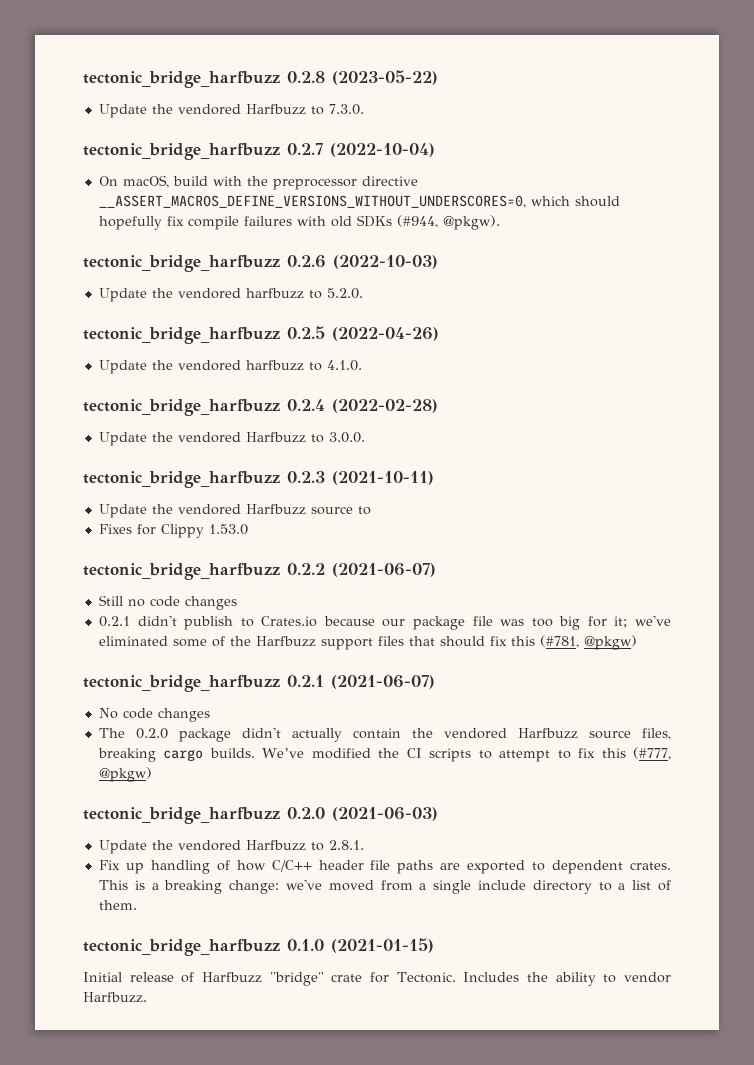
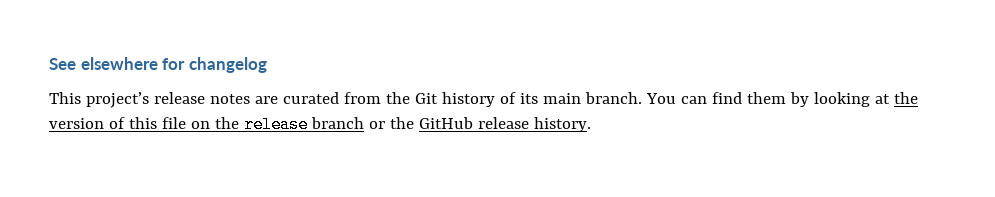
[83,70,438,88] [98,104,364,118] [83,143,435,160] [98,175,418,190] [98,195,620,208] [98,215,500,230] [83,255,438,272] [98,288,363,302] [83,326,439,344] [98,360,362,374] [83,399,438,416] [98,432,365,446] [83,471,434,488] [98,504,371,518] [98,524,248,538] [83,563,436,580] [98,595,237,610] [98,615,671,630] [98,635,637,650] [83,675,435,692] [98,708,210,722] [98,727,671,742] [97,747,671,762] [98,767,152,782] [83,807,438,824] [98,840,364,854] [98,860,671,874] [98,879,671,894] [98,900,137,910] [83,938,434,956] [83,972,671,986] [83,992,147,1003] tectonic_bridge_harfbuzz 0.2.8 (2023-05-22) // Update the vendored Harfbuzz to 7.3.0. // tectonic_bridge_harfbuzz 0.2.7 (2022-10-04) // On macOS, build with the preprocessor directive __ASSERT_MACROS_DEFINE_VERSIONS_WITHOUT_UNDERSCORES=0, which should hopefully fix compile failures with old SDKs (#944, @pkgw). // tectonic_bridge_harfbuzz 0.2.6 (2022-10-03) // Update the vendored harfbuzz to 5.2.0. // tectonic_bridge_harfbuzz 0.2.5 (2022-04-26) // Update the vendored harfbuzz to 4.1.0. // tectonic_bridge_harfbuzz 0.2.4 (2022-02-28) // Update the vendored Harfbuzz to 3.0.0. // tectonic_bridge_harfbuzz 0.2.3 (2021-10-11) // Update the vendored Harfbuzz source to // Fixes for Clippy 1.53.0 // tectonic_bridge_harfbuzz 0.2.2 (2021-06-07) // Still no code changes // 0.2.1 didn't publish to Crates.io because our package file was too big for it; we've eliminated some of the Harfbuzz support files that should fix this (#781, @pkgw) // tectonic_bridge_harfbuzz 0.2.1 (2021-06-07) // No code changes // The 0.2.0 package didn't actually contain the vendored Harfbuzz source files, breaking cargo builds. We’ve modified the CI scripts to attempt to fix this (#777, @pkgw) // tectonic_bridge_harfbuzz 0.2.0 (2021-06-03) // Update the vendored Harfbuzz to 2.8.1. // Fix up handling of how C/C++ header file paths are exported to dependent crates. This is a breaking change: we've moved from a single include directory to a list of them. // tectonic_bridge_harfbuzz 0.1.0 (2021-01-15) // Initial release of Harfbuzz "bridge" crate for Tectonic. Includes the ability to vendor Harfbuzz. -> [49,57,267,73] [49,92,918,108] [49,116,591,133] See elsewhere for changelog // This project’s release notes are curated from the Git history of its main branch. You can find them by looking at the version of this file on the release branch or the GitHub release history.

